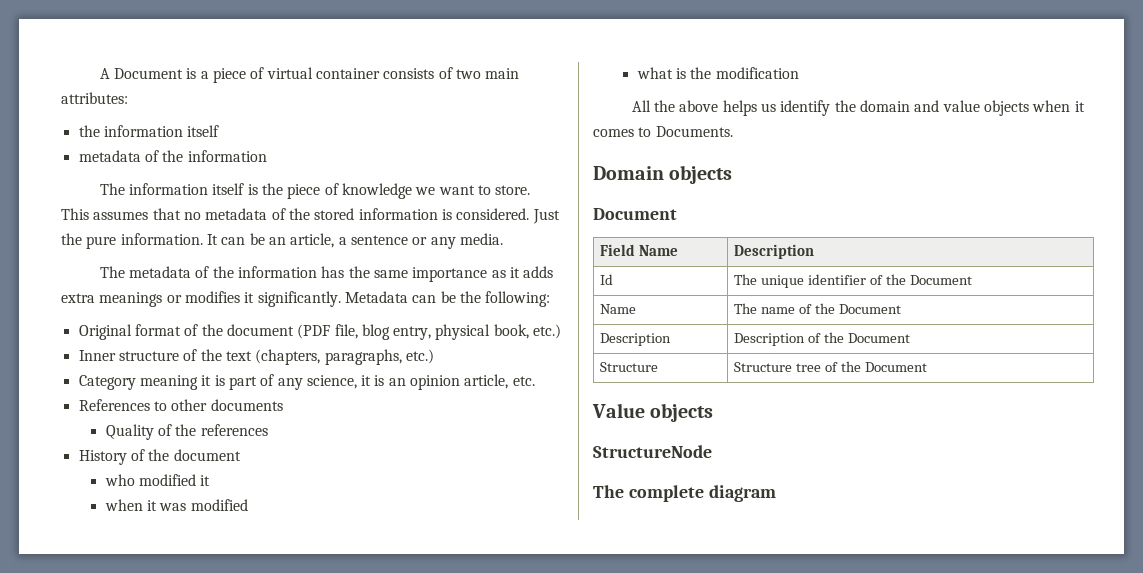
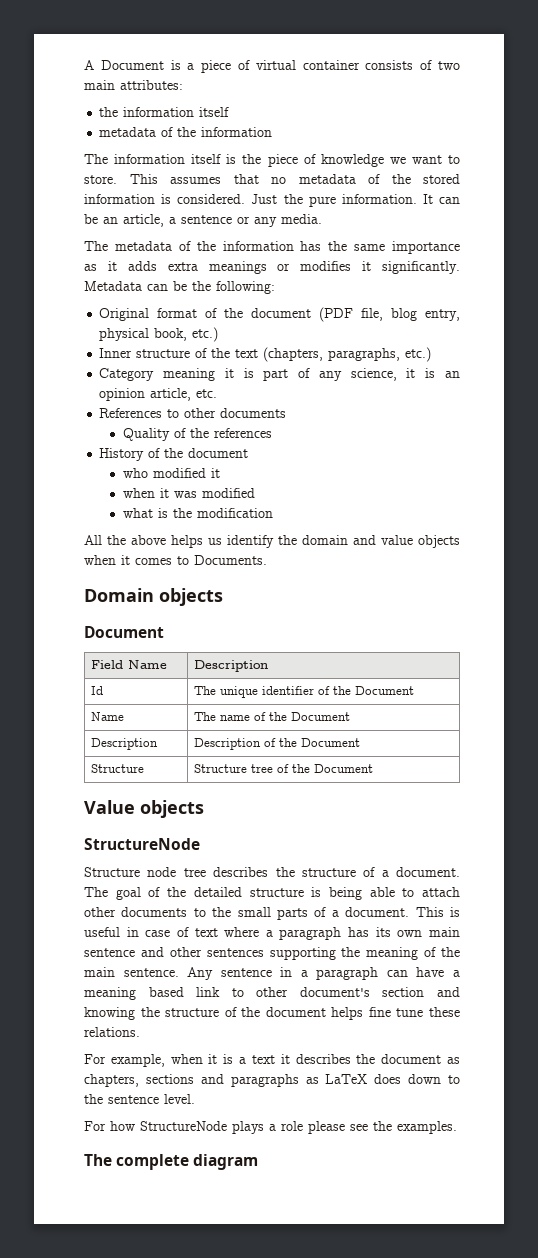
(712, 451) none -> [84,867,460,877] [84,887,460,900] [84,907,460,920] [84,927,460,940] [84,947,460,960] [84,967,460,980] [84,987,460,1000] [84,1007,460,1020] [84,1027,140,1037] [84,1054,460,1067] [84,1074,460,1087] [84,1094,195,1104] [84,1121,457,1134] // Structure node tree describes the structure of a document. The goal of the detailed structure is being able to attach other documents to the small parts of a document. This is useful in case of text where a paragraph has its own main sentence and other sentences supporting the meaning of the main sentence. Any sentence in a paragraph can have a meaning based link to other document's section and knowing the structure of the document helps fine tune these relations. // For example, when it is a text it describes the document as chapters, sections and paragraphs as LaTeX does down to the sentence level. // For how StructureNode plays a role please see the examples.

